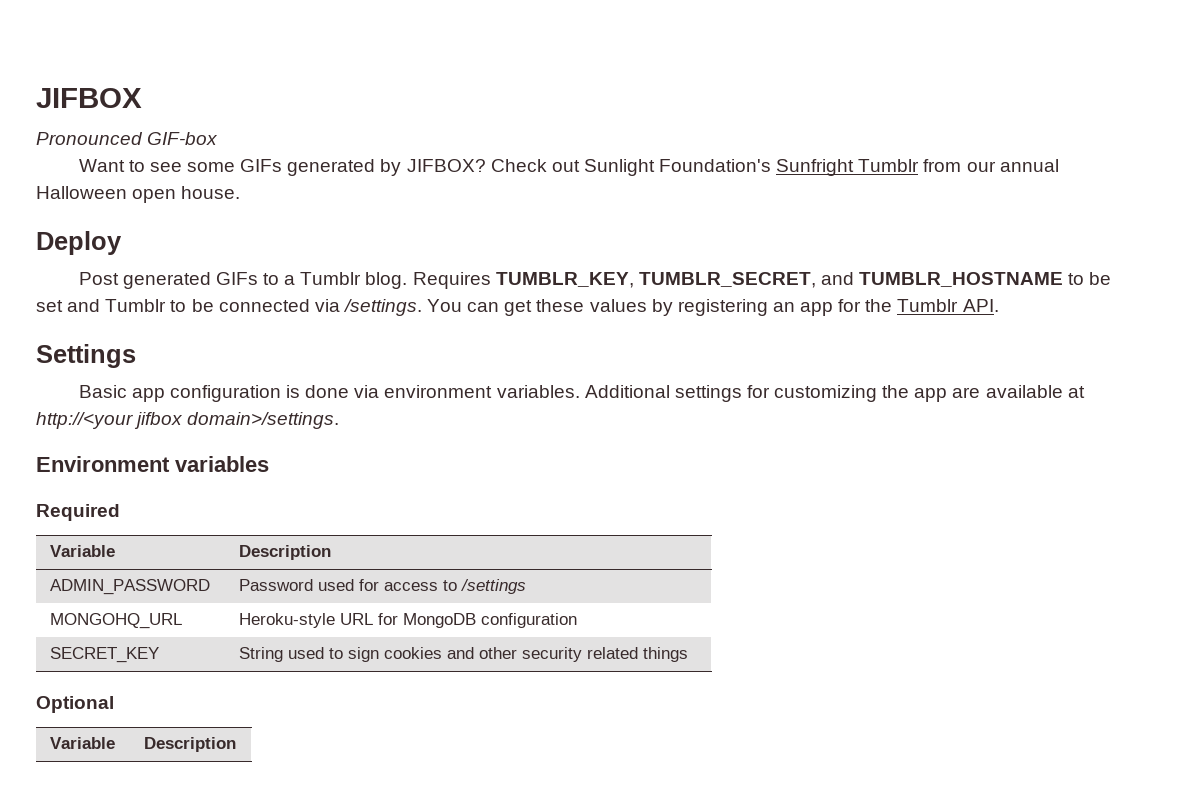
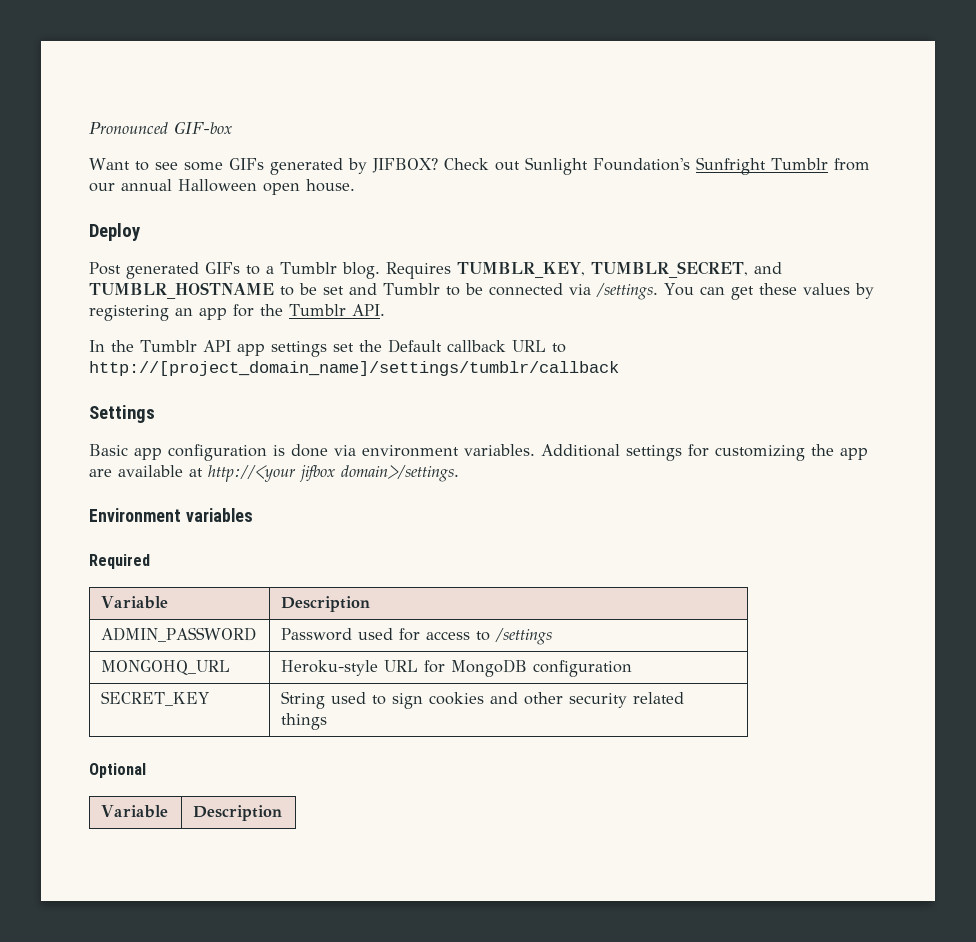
[36,88,142,108] JIFBOX // -> (89, 128) none
(999, 305) none -> [89,339,566,357] [89,361,619,376] // In the Tumblr API app settings set the Default callback URL to http://[project_domain_name]/settings/tumblr/callback

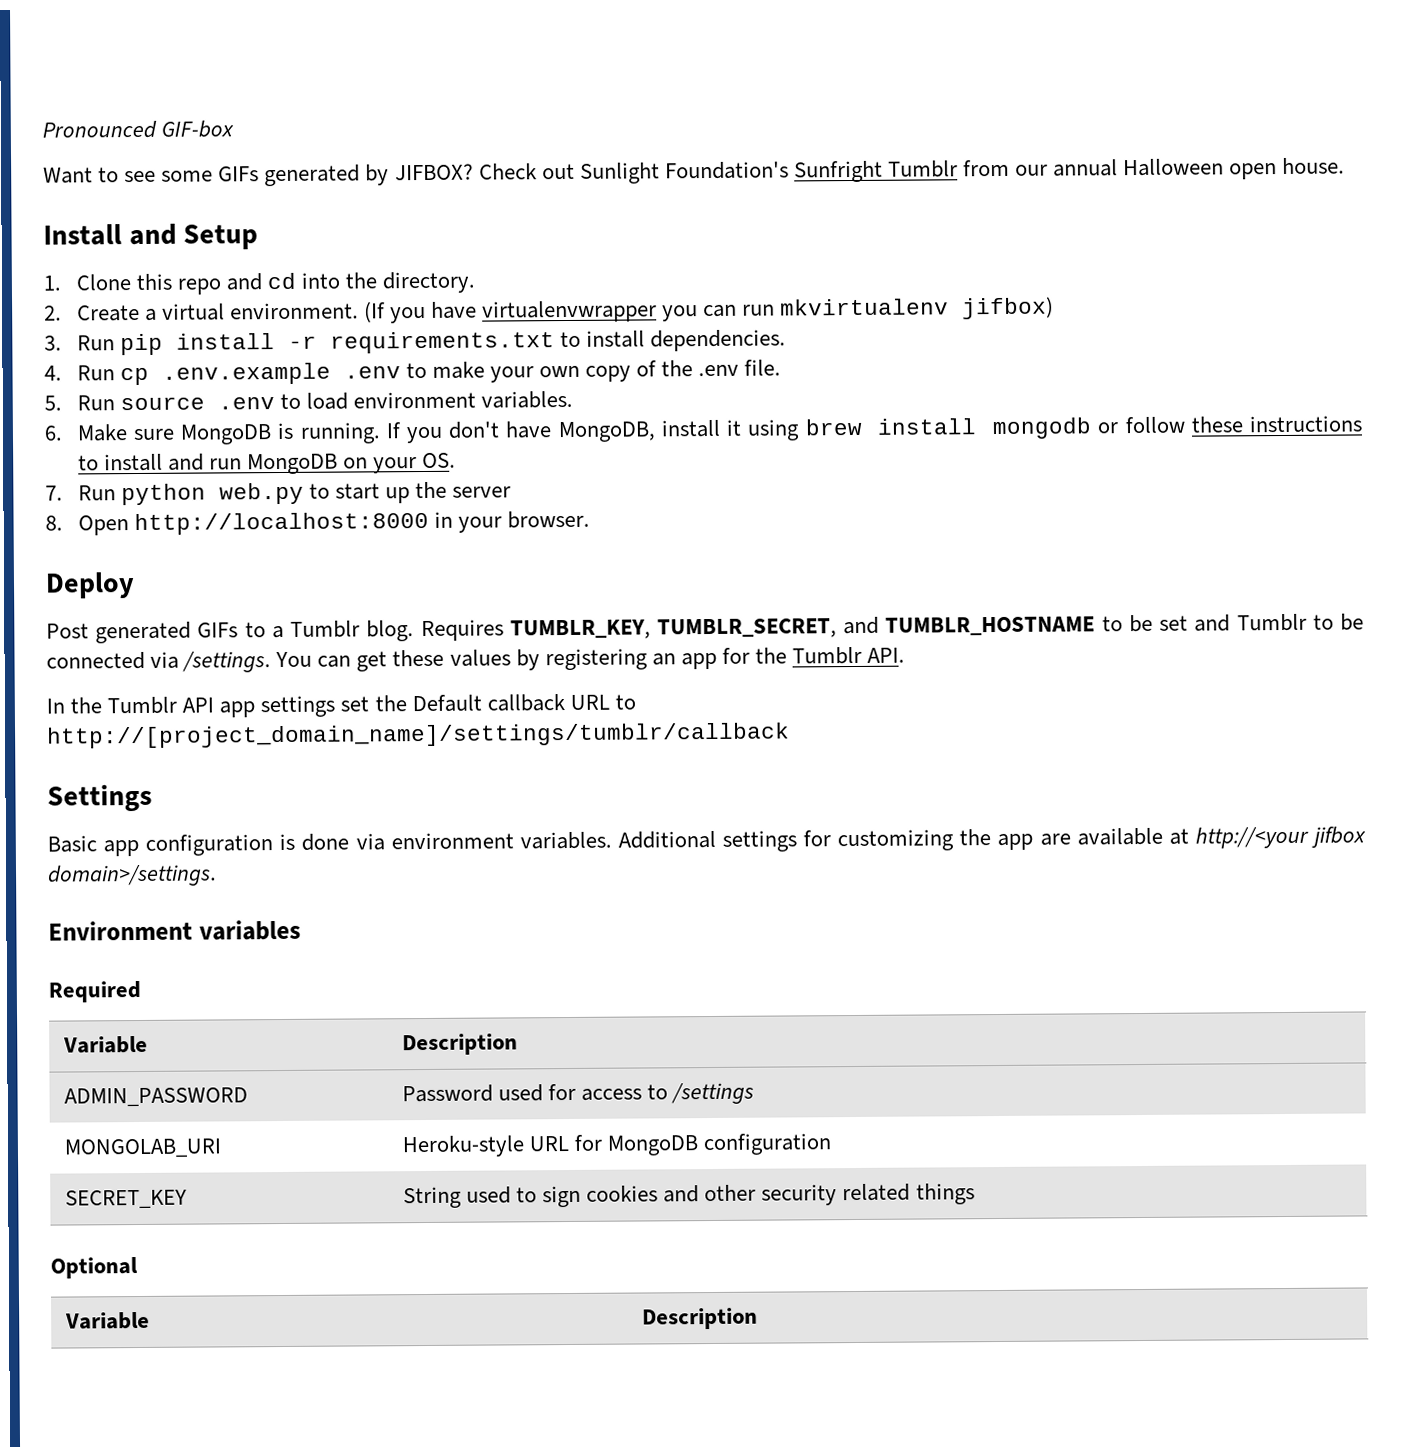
(355, 185) none -> [43,223,259,250] [43,271,476,295] [44,296,1055,324] [44,329,786,356] [44,359,782,386] [44,390,573,411] [44,415,1362,445] [77,452,457,475] [45,481,511,506] [45,510,590,536] // Install and Setup // 1. Clone this repo and cd into the directory. // 2. Create a virtual environment. (If you have virtualenvwrapper you can run mkvirtualenv jifbox) // 3. Run pip install -r requirements.txt to install dependencies. // 4. Run cp .env.example .env to make your own copy of the .env file. // 5. Run source .env to load environment variables. // 6. Make sure MongoDB is running. If you don't have MongoDB, install it using brew install mongodb or follow these instructions to install and run MongoDB on your OS. // 7. Run python web.py to start up the server // 8. Open http://localhost:8000 in your browser.
[101,660,231,675] MONGOHQ_URL -> [63,1138,222,1158] MONGOLAB_URI

